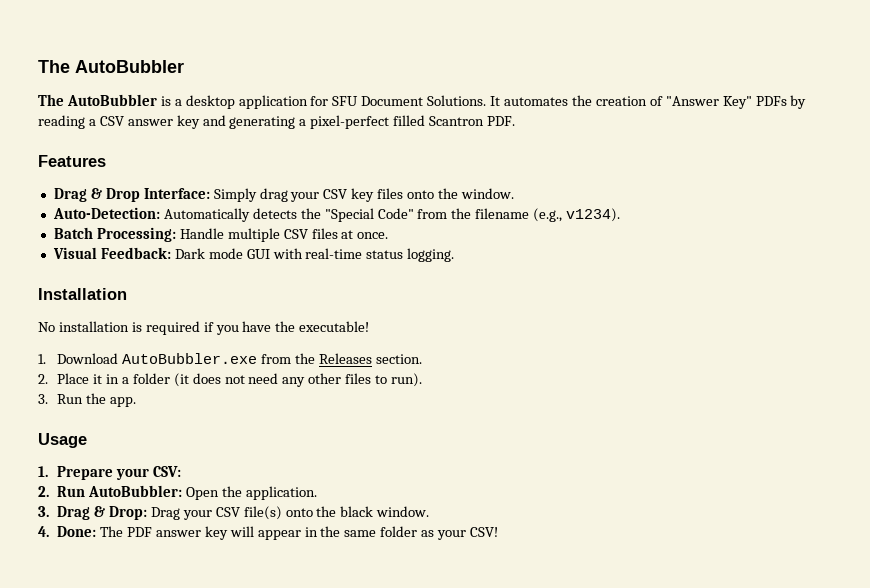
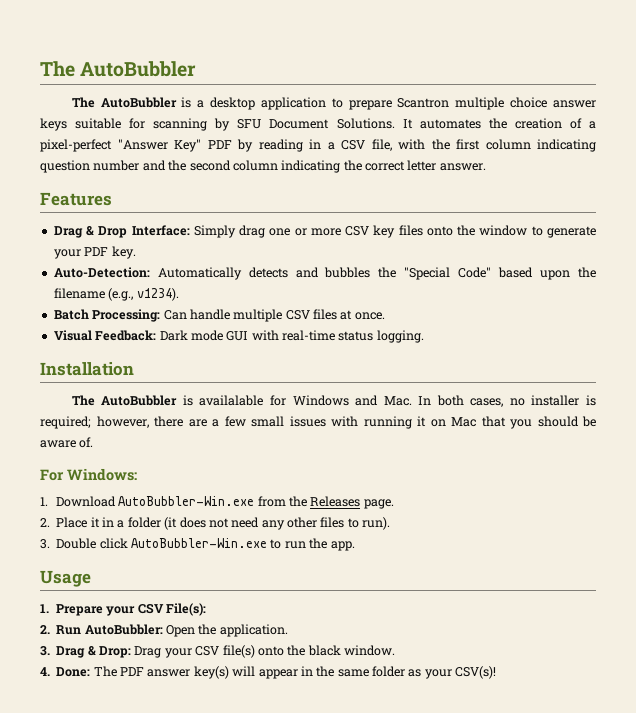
[310,96,329,106] for -> [331,97,597,110] [40,118,231,131] to prepare Scantron multiple choice answer keys suitable for scanning by
(663, 101) none -> [589,121,597,129] [40,139,112,152] a pixel-perfect
[755,96,787,106] PDFs -> [207,140,232,149] PDF
(85, 122) none -> [309,139,321,149] in
[127,115,516,129] answer key and generating a pixel-perfect filled Scantron PDF. -> [371,139,596,152] [40,160,486,173] file, with the first column indicating question number and the second column indicating the correct letter answer.
[290,192,320,202] your -> [269,228,341,236] one or more
[460,188,514,199] window. -> [479,225,596,238] [53,246,136,259] window to generate your PDF key.
(297, 213) none -> [295,267,371,278] and bubbles
[417,209,448,219] from -> [498,267,571,280] based upon
[179,228,224,239] Handle -> [163,309,230,320] Can handle
[38,321,370,335] No installation is required if you have the executable! -> [71,395,597,407] [40,416,596,429] [40,437,94,448] [40,468,137,481] The AutoBubbler is availalable for Windows and Mac. In both cases, no installer is required; however, there are a few small issues with running it on Mac that you should be aware of. // For Windows:
[122,353,258,364] AutoBubbler.exe -> [118,496,255,506] AutoBubbler-Win.exe
[375,354,422,364] section. -> [363,499,394,509] page.
[57,394,84,404] Run -> [56,538,306,549] Double click AutoBubbler-Win.exe to run
[152,466,181,477] CSV: -> [137,603,206,616] CSV File(s):
[204,526,228,540] key -> [193,666,229,679] key(s)
[469,527,498,537] CSV! -> [455,666,497,679] CSV(s)!

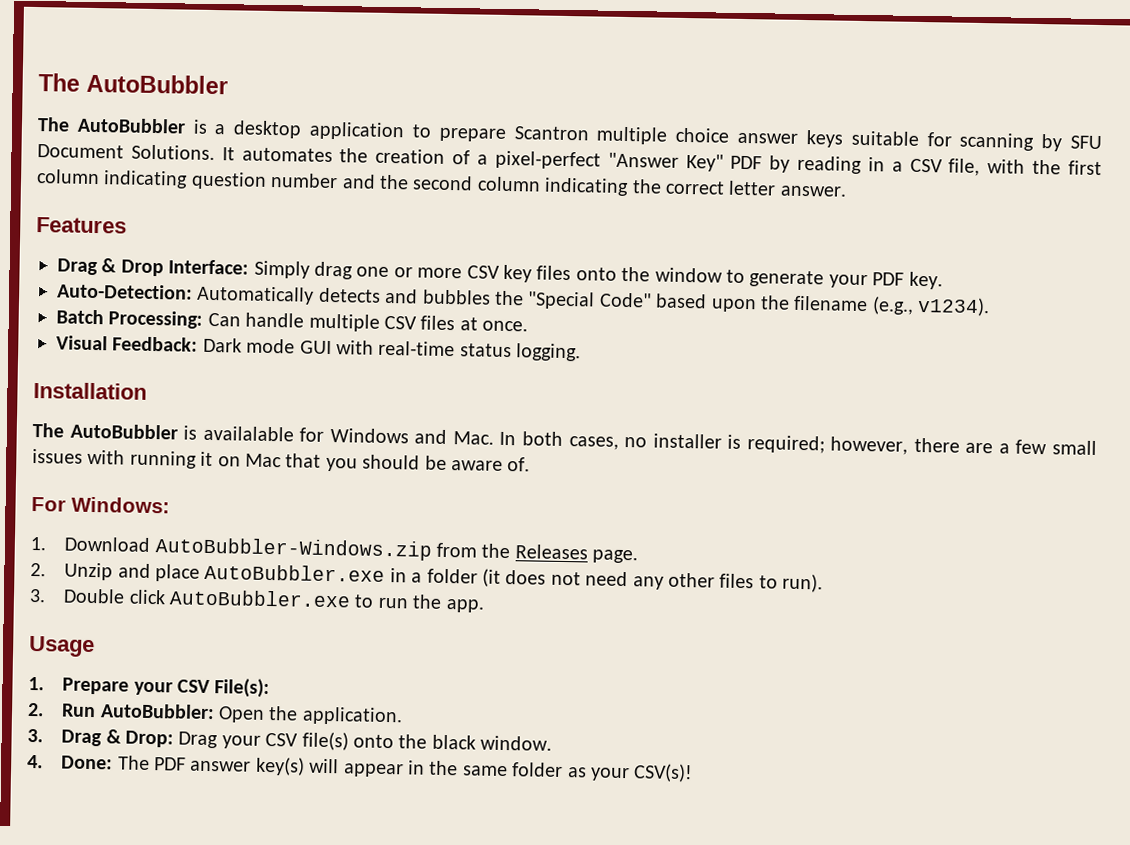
[118,496,255,506] AutoBubbler-Win.exe -> [154,537,432,561] AutoBubbler-Windows.zip
[56,517,100,528] Place it -> [64,562,386,582] Unzip and place AutoBubbler.exe
[131,538,267,548] AutoBubbler-Win.exe -> [168,589,351,608] AutoBubbler.exe

